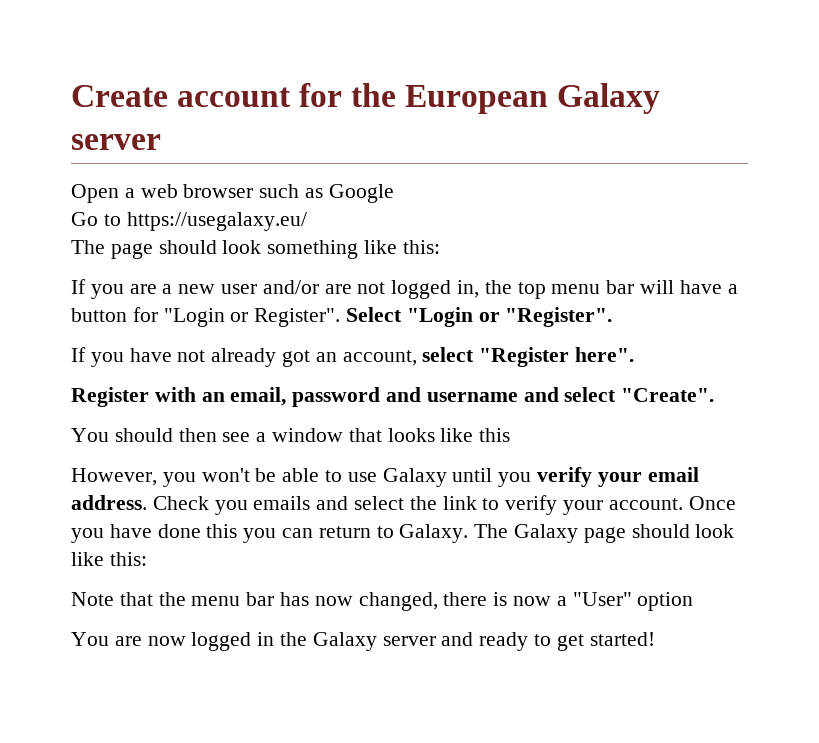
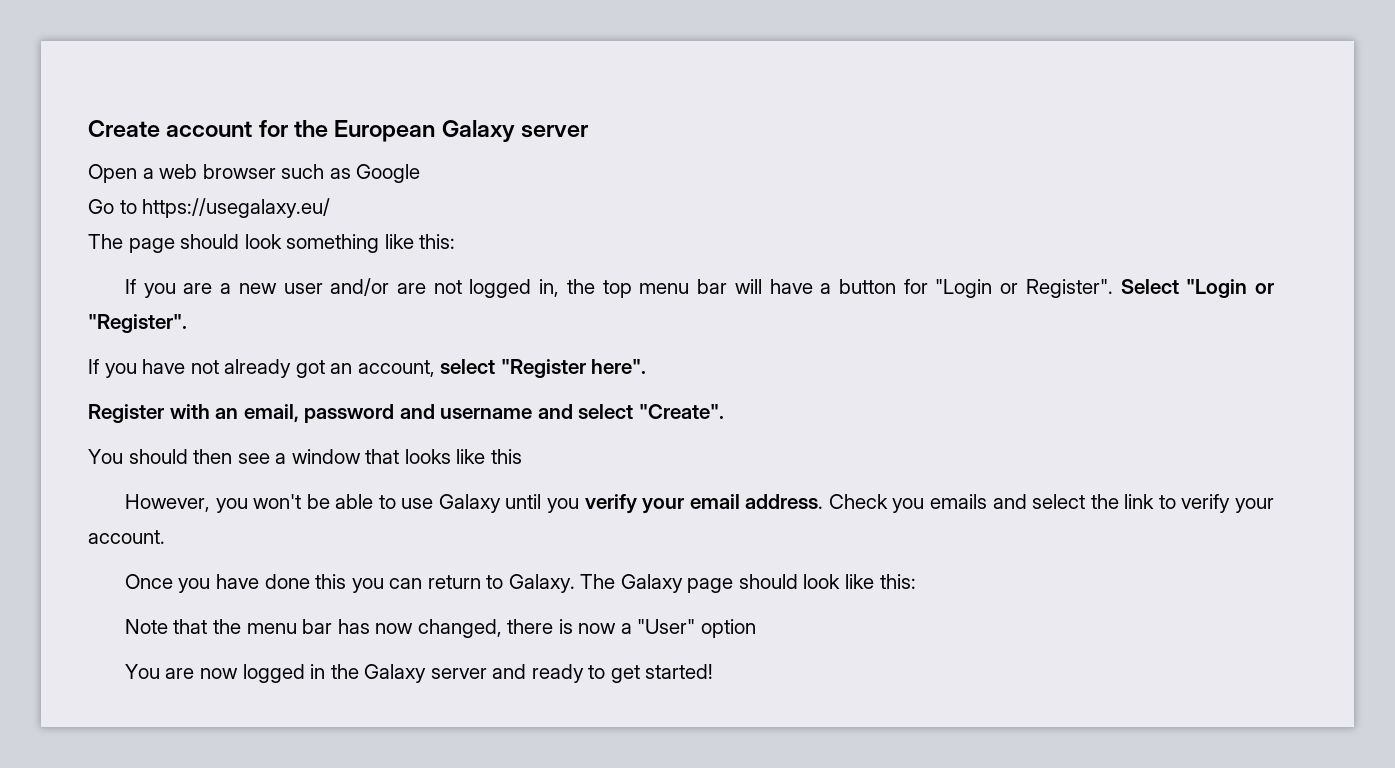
(683, 504) none -> (165, 537) //

